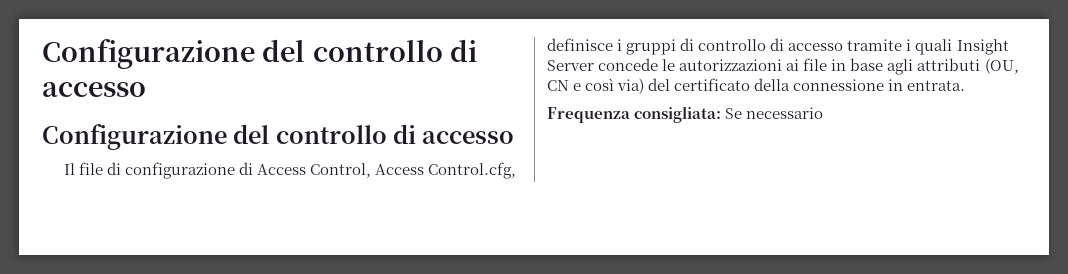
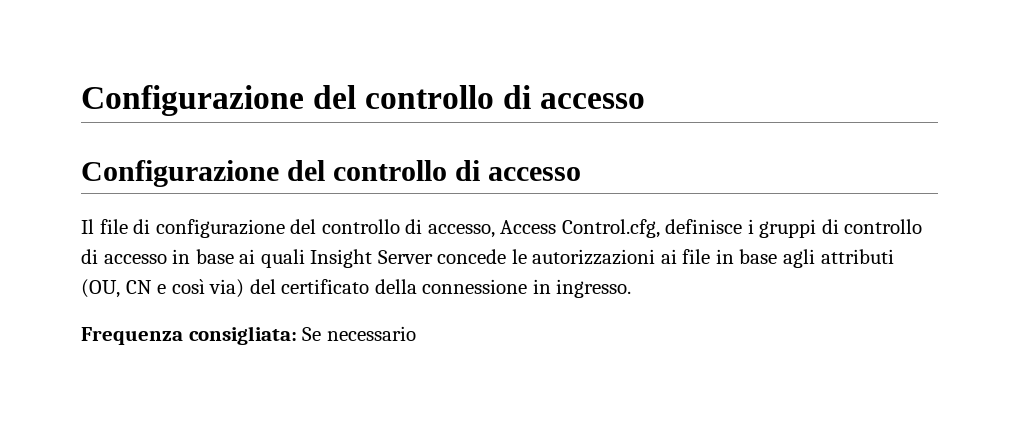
[239,162,372,178] di Access Control, -> [290,219,495,238] del controllo di accesso,
[847,39,912,51] tramite i -> [172,249,256,264] in base ai
[907,80,966,91] entrata. -> [556,279,632,298] ingresso.

